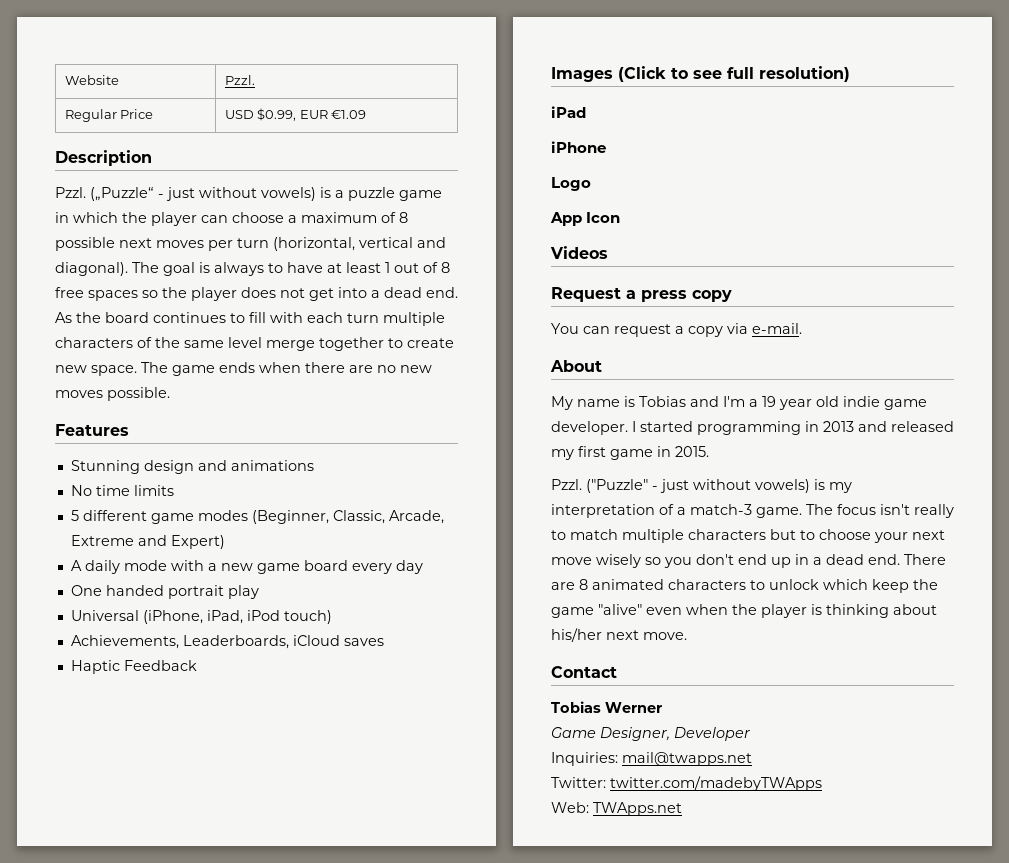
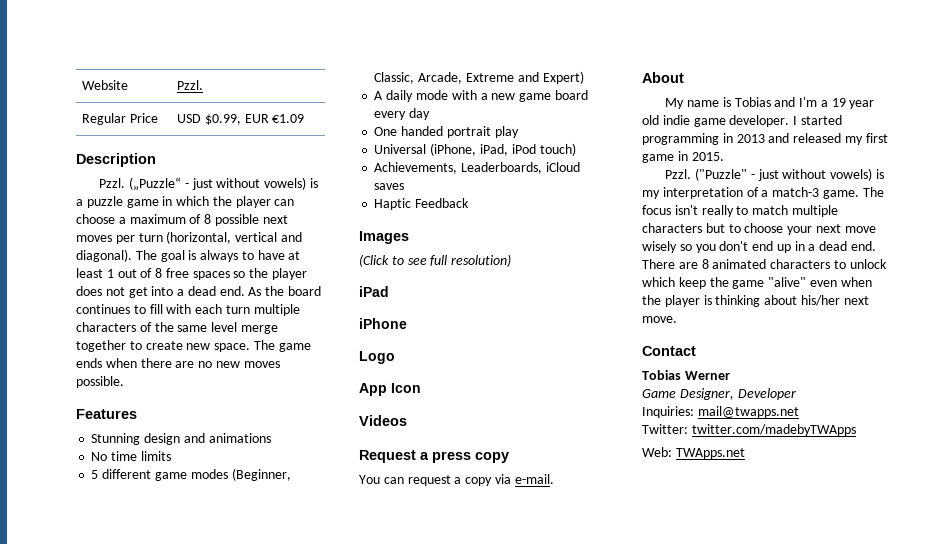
(613, 74) none -> (409, 237) //

